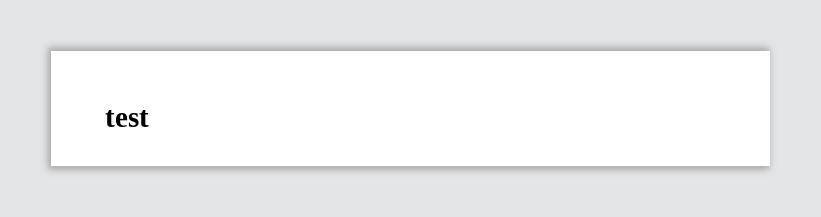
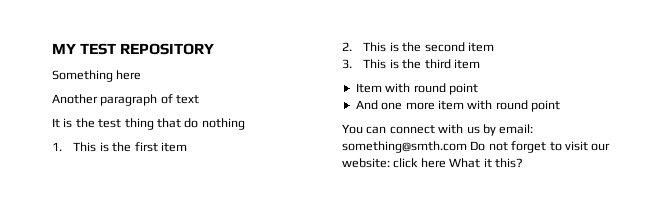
[105,110,149,127] test -> [52,43,215,55] [52,70,142,82] [52,94,200,106] [52,118,245,130] [52,142,187,152] [342,42,494,52] [342,59,480,69] [355,83,478,95] [355,100,560,112] [342,124,534,136] [342,141,611,153] [342,158,523,168] MY TEST REPOSITORY // Something here // Another paragraph of text // It is the test thing that do nothing // 1. This is the first item // 2. This is the second item // 3. This is the third item // Item with round point // And one more item with round point // You can connect with us by email: something@smth.com Do not forget to visit our website: click here What it this?

